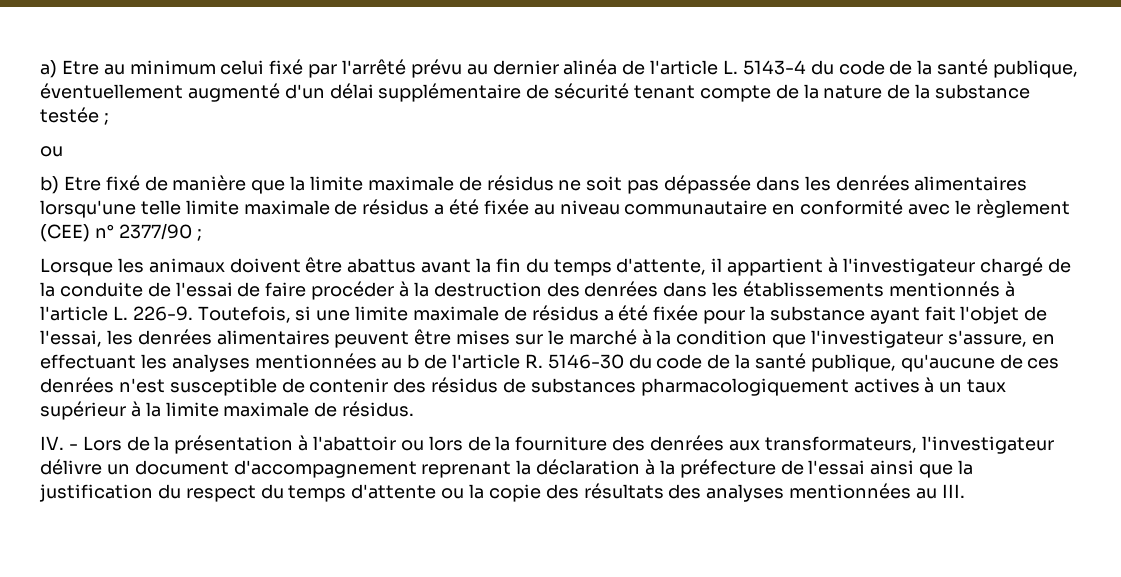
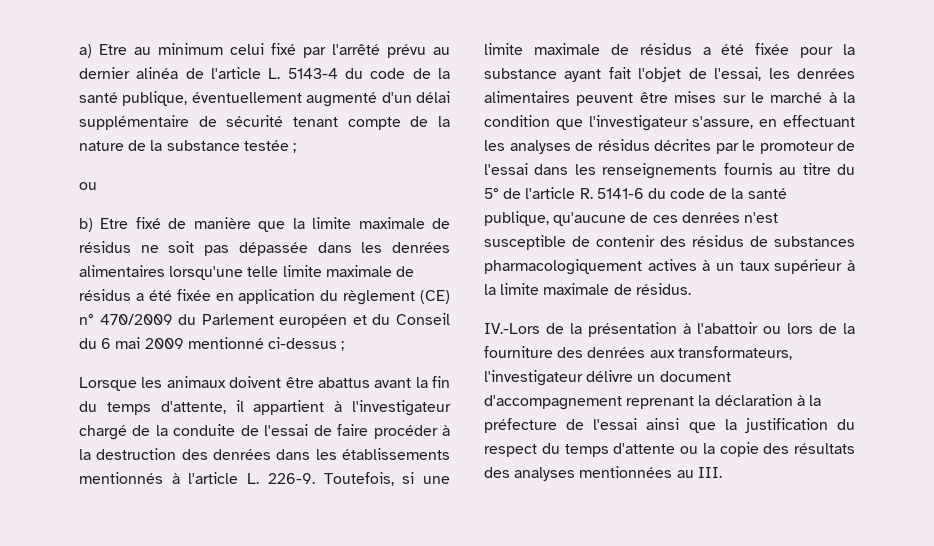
[533,199,1070,218] [40,223,192,242] au niveau communautaire en conformité avec le règlement (CEE) n° 2377/90 -> [215,289,450,305] [79,313,450,328] [79,337,337,349] en application du règlement (CE) n° 470/2009 du Parlement européen et du Conseil du 6 mai 2009 mentionné ci-dessus
[254,353,420,369] mentionnées au b -> [575,139,855,154] [484,163,855,179] [484,188,499,199] de résidus décrites par le promoteur de l'essai dans les renseignements fournis au titre du 5°
[547,354,624,369] 5146-30 -> [596,188,644,199] 5141-6
[40,436,122,451] IV. - Lors -> [484,323,540,334] IV.-Lors

